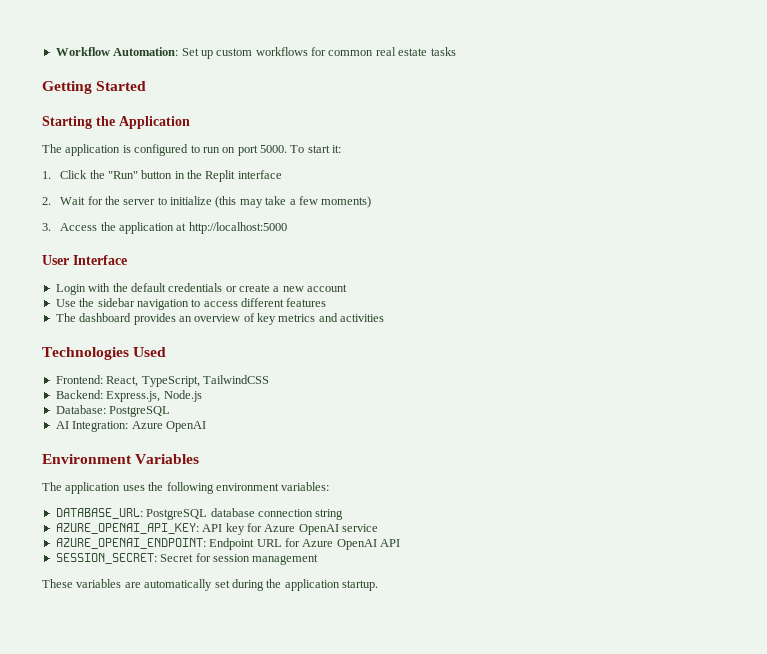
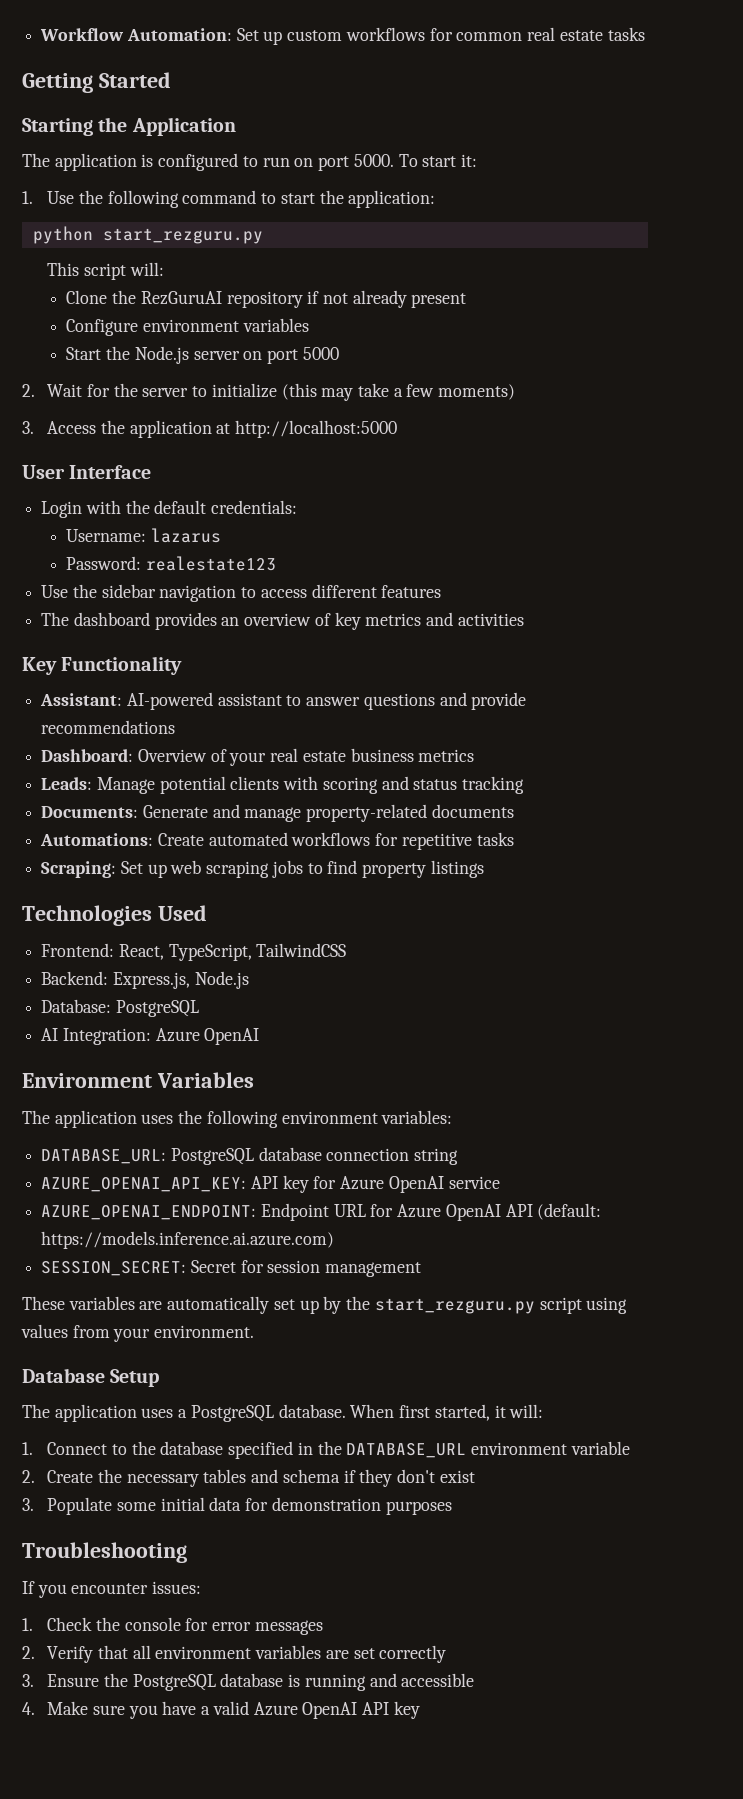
[60,170,282,182] Click the "Run" button in the Replit interface -> [47,190,436,208] [32,226,263,244] [47,262,164,280] [66,290,467,308] [66,318,309,336] [66,346,339,364] Use the following command to start the application: // python start_rezguru.py // This script will: // Clone the RezGuruAI repository if not already present // Configure environment variables // Start the Node.js server on port 5000
[168,283,348,292] credentials or create a new account -> [211,500,298,514] [66,528,222,543] [66,556,277,571] credentials: // Username: lazarus // Password: realestate123
(385, 318) none -> [22,656,183,675] [40,692,527,710] [41,720,176,734] [41,748,475,766] [41,776,525,794] [41,804,514,822] [40,832,514,850] [41,860,484,878] // Key Functionality // Assistant: AI-powered assistant to answer questions and provide recommendations // Dashboard: Overview of your real estate business metrics // Leads: Manage potential clients with scoring and status tracking // Documents: Generate and manage property-related documents // Automations: Create automated workflows for repetitive tasks // Scraping: Set up web scraping jobs to find property listings
(400, 543) none -> [537,1203,602,1220] [41,1231,335,1249] (default: https://models.inference.ai.azure.com)
[231,579,378,591] during the application startup. -> [299,1296,628,1314] [21,1324,255,1342] [22,1368,160,1387] [22,1404,544,1422] [22,1441,630,1459] [22,1469,475,1487] [22,1497,452,1515] [22,1542,187,1563] [22,1581,202,1598] [22,1617,323,1635] [22,1645,447,1663] [22,1673,475,1691] [22,1701,420,1719] up by the start_rezguru.py script using values from your environment. // Database Setup // The application uses a PostgreSQL database. When first started, it will: // 1. Connect to the database specified in the DATABASE_URL environment variable // 2. Create the necessary tables and schema if they don't exist // 3. Populate some initial data for demonstration purposes // Troubleshooting // If you encounter issues: // 1. Check the console for error messages // 2. Verify that all environment variables are set correctly // 3. Ensure the PostgreSQL database is running and accessible // 4. Make sure you have a valid Azure OpenAI API key

